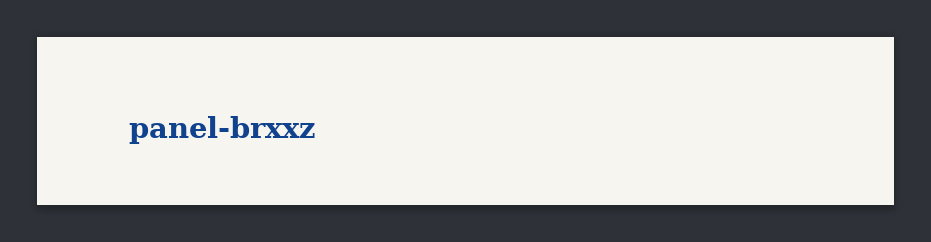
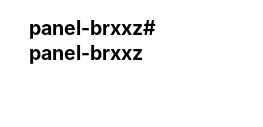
(129, 130) none -> [29,20,156,39] panel-brxxz#

